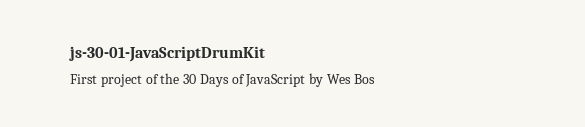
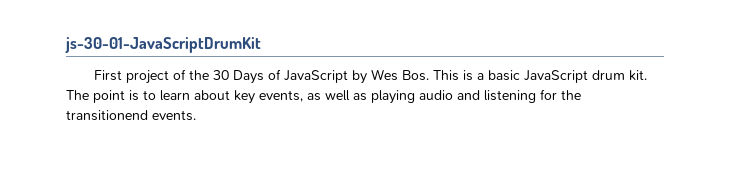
[353,74,375,84] Bos -> [401,70,647,83] [66,89,581,104] [66,110,196,121] Bos. This is a basic JavaScript drum kit. The point is to learn about key events, as well as playing audio and listening for the transitionend events.

